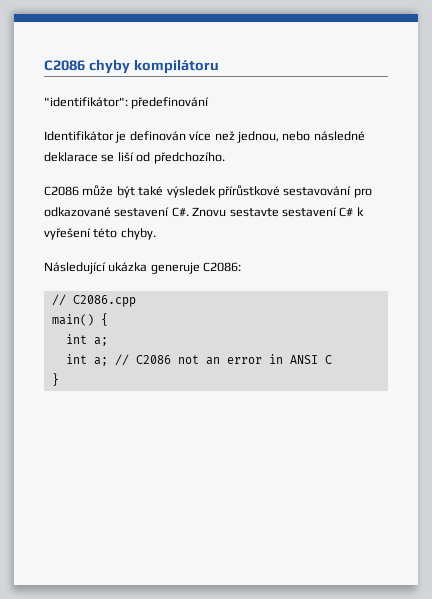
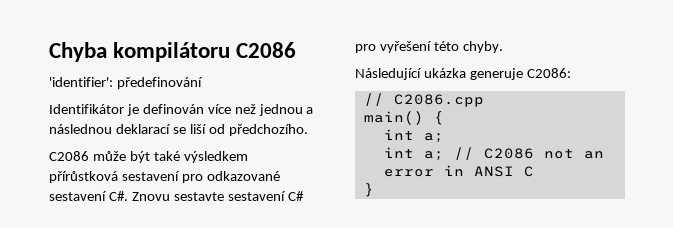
[44,59,219,74] [44,97,128,107] C2086 chyby kompilátoru // "identifikátor": -> [49,42,297,62] [49,77,113,87] Chyba kompilátoru C2086 // 'identifier':
[236,131,365,143] [44,152,98,162] jednou, nebo následné deklarace -> [258,104,314,116] [49,124,170,134] jednou a následnou deklarací
[166,185,352,198] výsledek přírůstkové sestavování -> [183,151,248,163] [49,171,179,183] výsledkem přírůstková sestavení
[356,207,364,216] k -> [355,44,376,53] pro

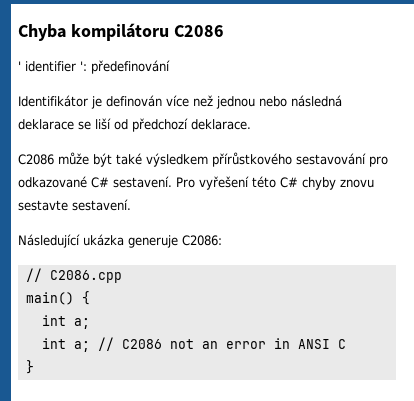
[49,77,113,87] 'identifier': -> [18,61,87,72] ' identifier ':
[306,107,314,114] [49,124,170,134] a následnou deklarací -> [259,95,342,107] [18,119,74,130] nebo následná deklarace
[228,124,308,136] předchozího. -> [132,118,251,132] předchozí deklarace.
[49,171,280,183] [49,191,304,201] [355,41,503,53] přírůstková sestavení pro odkazované sestavení C#. Znovu sestavte sestavení C# pro vyřešení této chyby. -> [212,152,388,167] [18,176,374,190] [18,199,131,211] přírůstkového sestavování pro odkazované C# sestavení. Pro vyřešení této C# chyby znovu sestavte sestavení.

